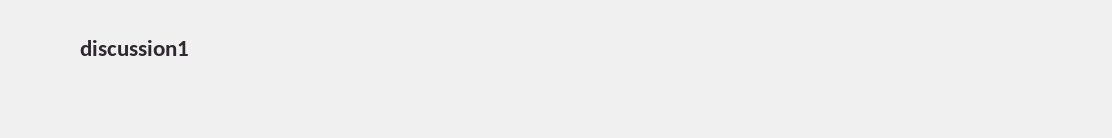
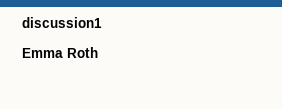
(189, 48) none -> [22,47,98,58] // Emma Roth

